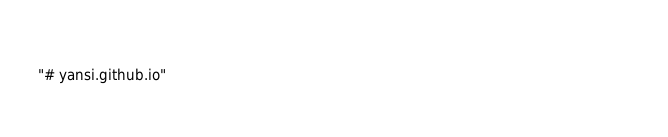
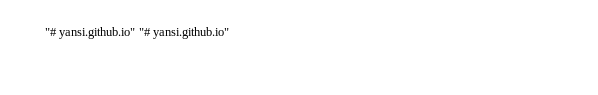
[38,68,167,84] "# yansi.github.io" -> [45,27,230,39] "# yansi.github.io" "# yansi.github.io"

